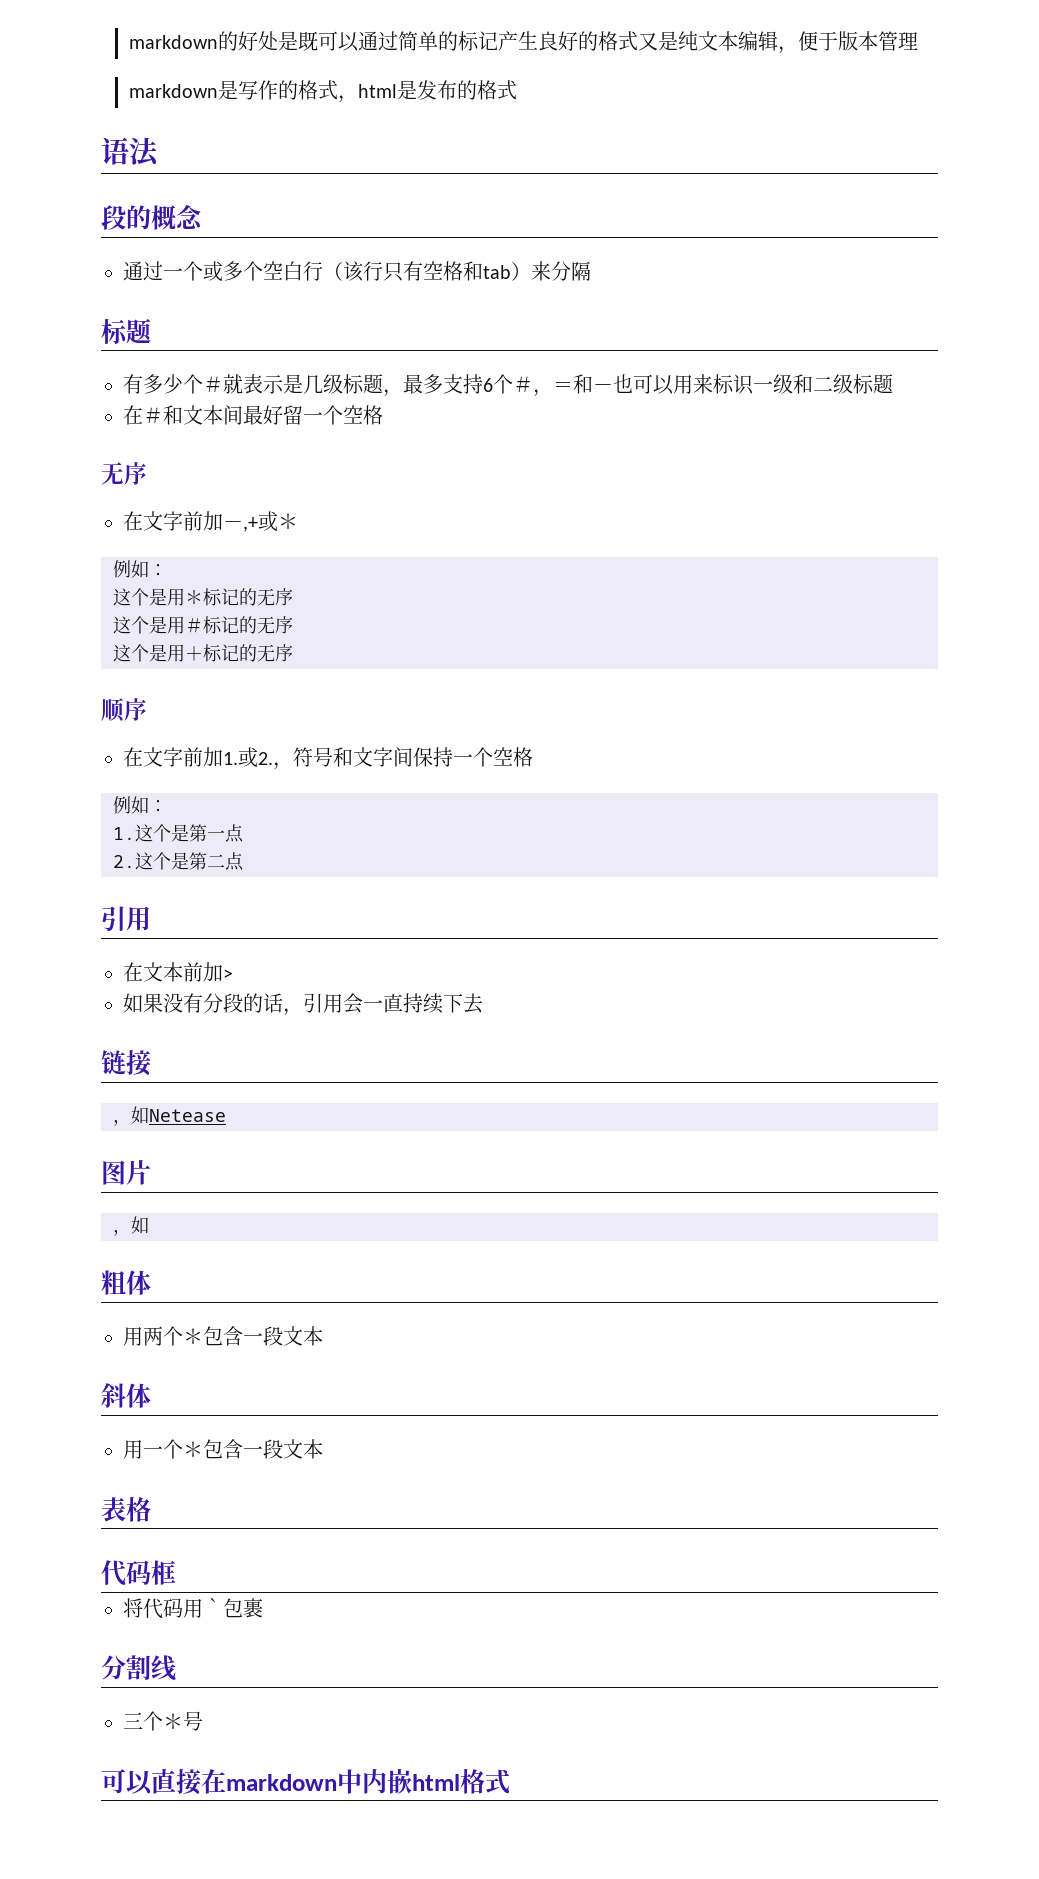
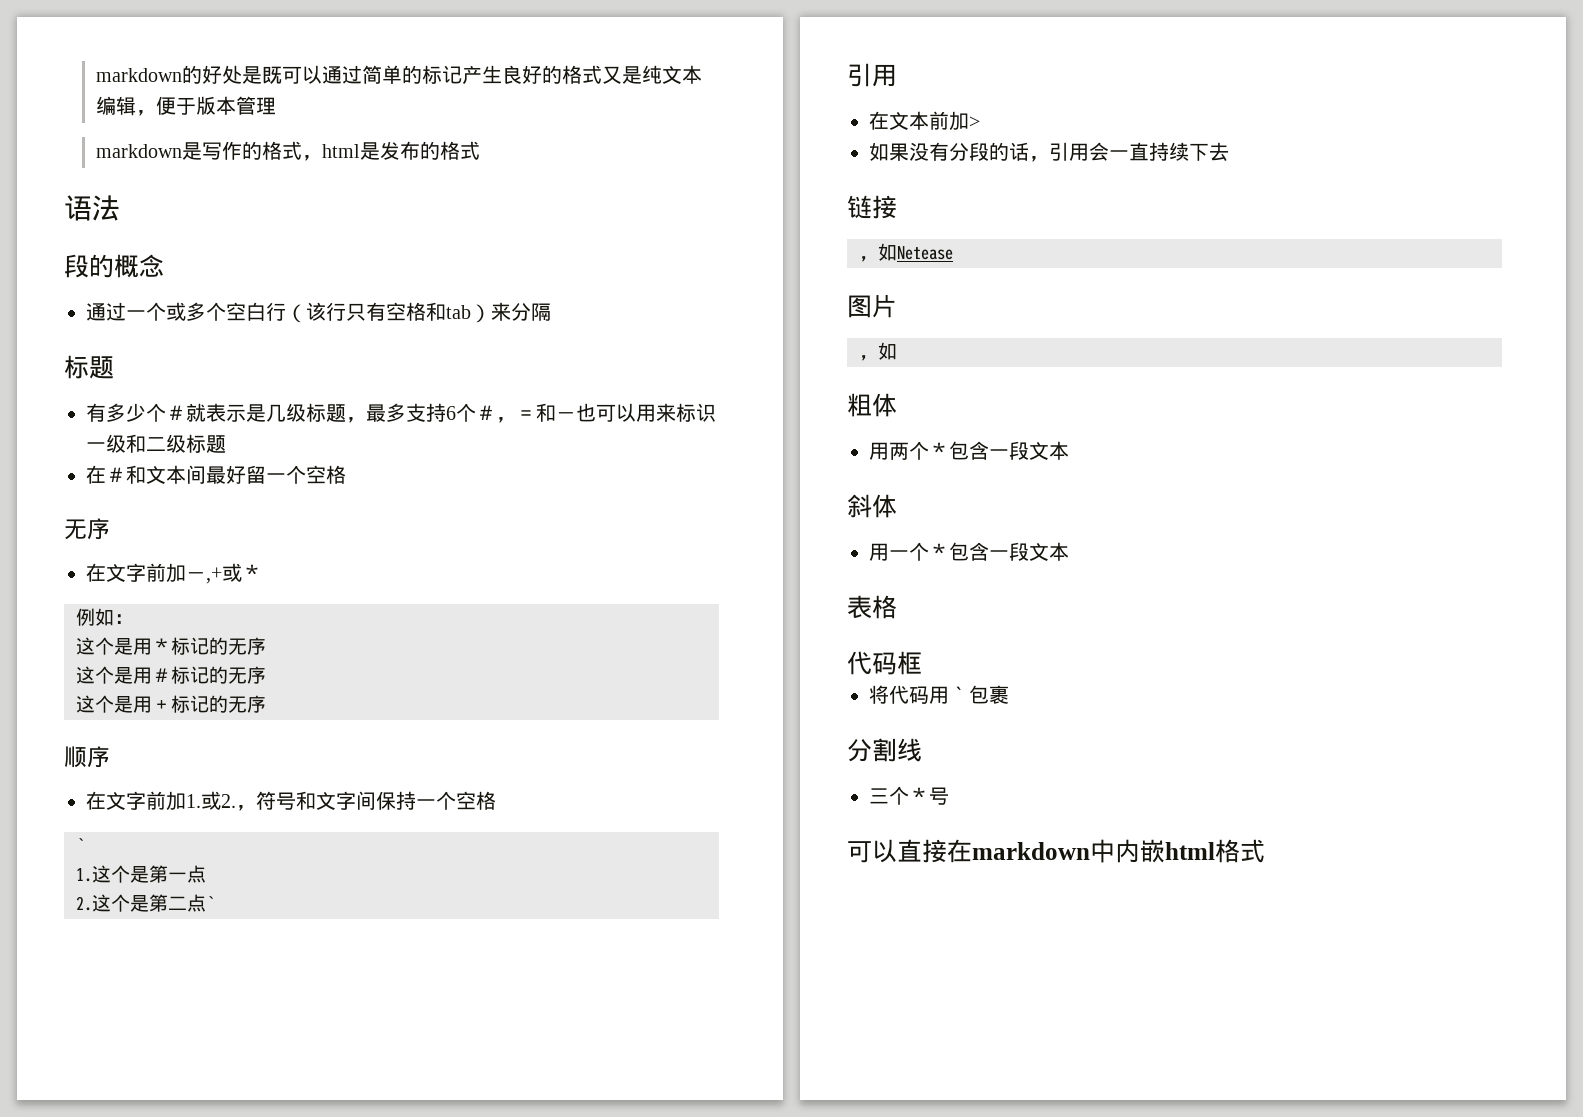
[113,796,167,814] 例如： -> [76,838,84,852] `
(244, 861) none -> [206,896,214,910] `

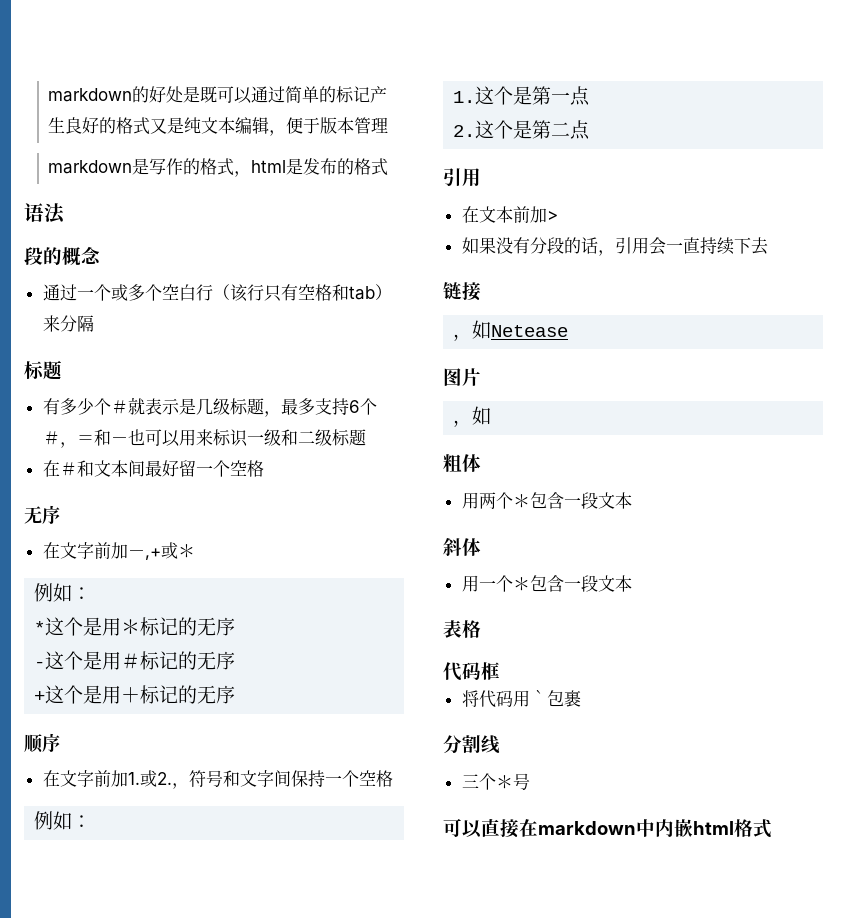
(133, 619) none -> [34,621,46,634] *
(266, 646) none -> [34,661,46,668] -
(266, 675) none -> [34,691,46,702] +
[76,838,84,852] ` -> [34,811,92,830] 例如：
[206,896,214,910] ` -> (591, 130) none

